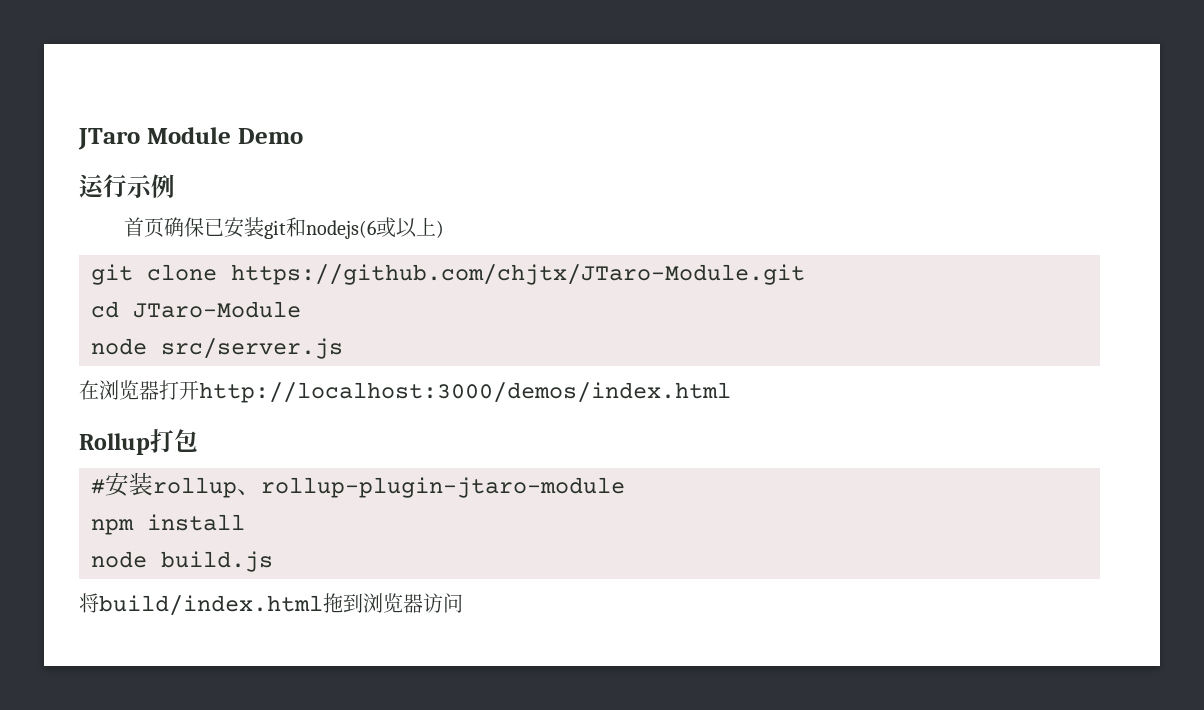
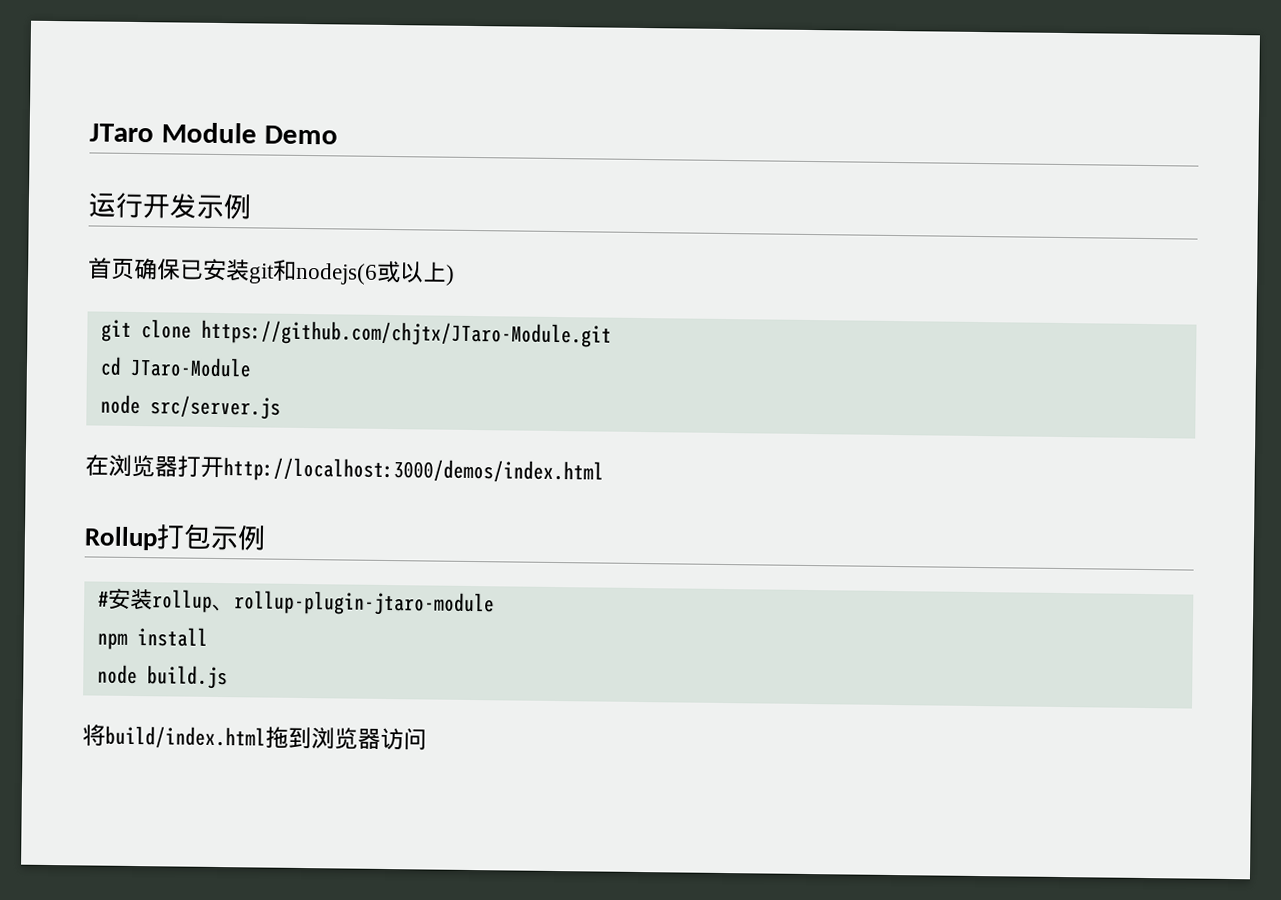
(127, 186) none -> [142,193,198,219] 开发
(198, 440) none -> [210,525,266,551] 示例

